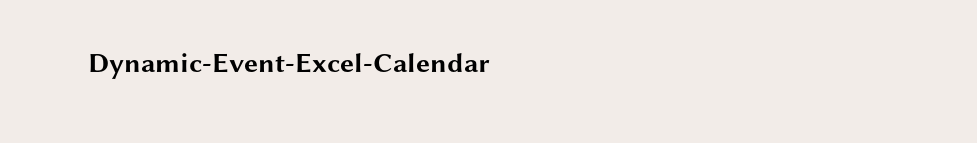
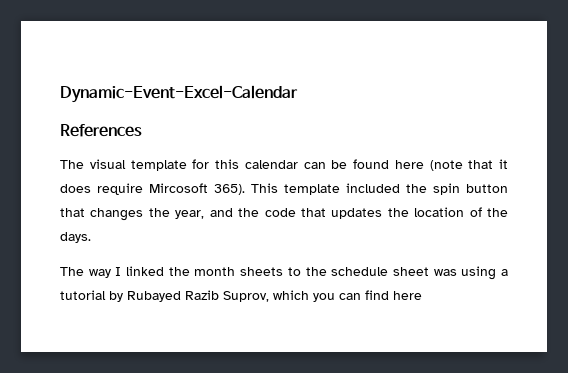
(490, 66) none -> [60,124,142,137] [60,159,508,171] [60,183,508,195] [60,207,509,221] [60,232,91,243] [60,266,508,280] [60,290,422,302] // References // The visual template for this calendar can be found here (note that it does require Mircosoft 365). This template included the spin button that changes the year, and the code that updates the location of the days. // The way I linked the month sheets to the schedule sheet was using a tutorial by Rubayed Razib Suprov, which you can find here

